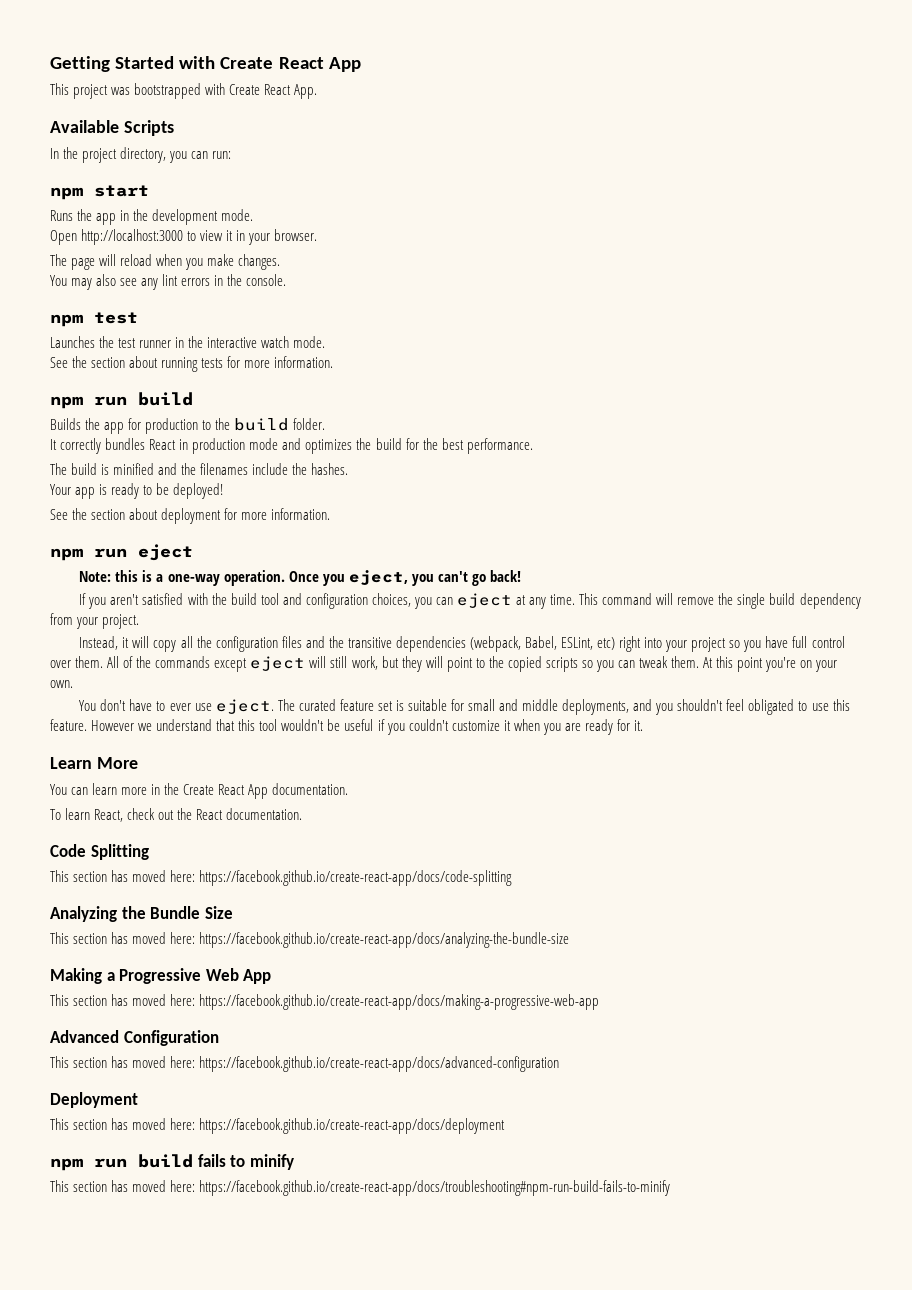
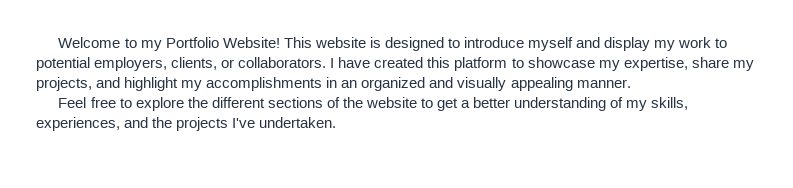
[50,56,361,72] [50,83,318,99] [50,120,174,136] [50,147,232,163] [50,185,149,200] [50,209,254,225] [50,229,318,245] [50,254,281,270] [50,274,287,290] [50,312,138,327] [50,336,326,348] [50,356,334,372] [50,392,193,409] [50,418,326,434] [50,438,533,454] [50,463,349,475] [50,483,224,499] [50,508,331,524] [50,544,193,561] [79,570,521,586] [79,593,861,609] [50,613,140,629] [79,636,845,652] [50,656,838,672] [50,680,73,688] [79,699,850,715] [50,719,643,735] [50,757,138,769] [50,783,349,799] [50,808,303,822] [50,844,149,860] [50,870,513,886] [50,906,233,922] [50,932,570,948] [50,968,272,984] [50,994,600,1010] [50,1030,219,1046] [50,1056,560,1072] [50,1092,138,1108] [50,1118,506,1134] [50,1154,294,1171] [50,1180,671,1196] Getting Started with Create React App // This project was bootstrapped with Create React App. // Available Scripts // In the project directory, you can run: // npm start // Runs the app in the development mode. // Open http://localhost:3000 to view it in your browser. // The page will reload when you make changes. // You may also see any lint errors in the console. // npm test // Launches the test runner in the interactive watch mode. // See the section about running tests for more information. // npm run build // Builds the app for production to the build folder. // It correctly bundles React in production mode and optimizes the build for the best performance. // The build is minified and the filenames include the hashes. // Your app is ready to be deployed! // See the section about deployment for more information. // npm run eject // Note: this is a one-way operation. Once you eject, you can't go back! // If you aren't satisfied with the build tool and configuration choices, you can eject at any time. This command will remove the single build dependency from your project. // Instead, it will copy all the configuration files and the transitive dependencies (webpack, Babel, ESLint, etc) right into your project so you have full control over them. All of the commands except eject will still work, but they will point to the copied scripts so you can tweak them. At this point you're on your own. // You don't have to ever use eject. The curated feature set is suitable for small and middle deployments, and you shouldn't feel obligated to use this feature. However we understand that this tool wouldn't be useful if you couldn't customize it when you are ready for it. // Learn More // You can learn more in the Create React App documentation. // To learn React, check out the React documentation. // Code Splitting // This section has moved here: https://facebook.github.io/create-react-app/docs/code-splitting // Analyzing the Bundle Size // This section has moved here: https://facebook.github.io/create-react-app/docs/analyzing-the-bundle-size // Making a Progressive Web App // This section has moved here: https://facebook.github.io/create-react-app/docs/making-a-progressive-web-app // Advanced Configuration // This section has moved here: https://facebook.github.io/create-react-app/docs/advanced-configuration // Deployment // This section has moved here: https://facebook.github.io/create-react-app/docs/deployment // npm run build fails to minify // This section has moved here: https://facebook.github.io/create-react-app/docs/troubleshooting#npm-run-build-fails-to-minify -> [58,37,728,51] [36,57,754,71] [36,77,631,91] [58,97,689,111] [36,117,337,131] Welcome to my Portfolio Website! This website is designed to introduce myself and display my work to potential employers, clients, or collaborators. I have created this platform to showcase my expertise, share my projects, and highlight my accomplishments in an organized and visually appealing manner. // Feel free to explore the different sections of the website to get a better understanding of my skills, experiences, and the projects I've undertaken.

